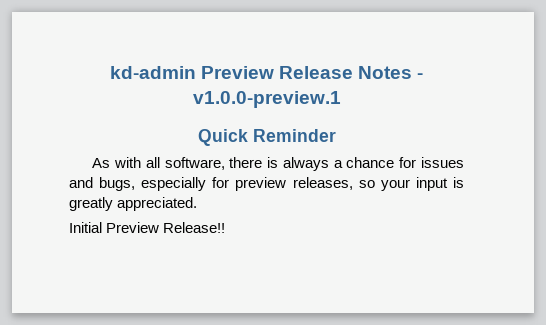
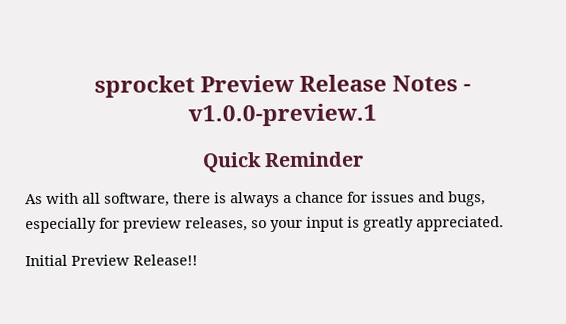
[109,66,196,79] kd-admin -> [93,75,195,98] sprocket

